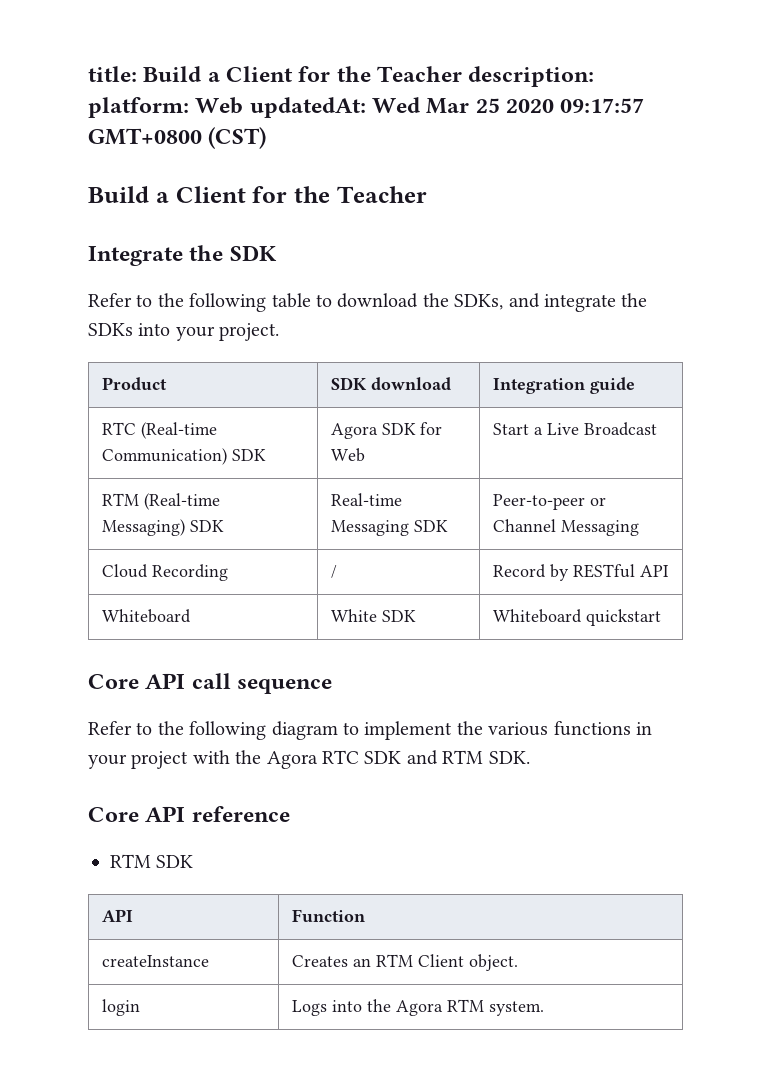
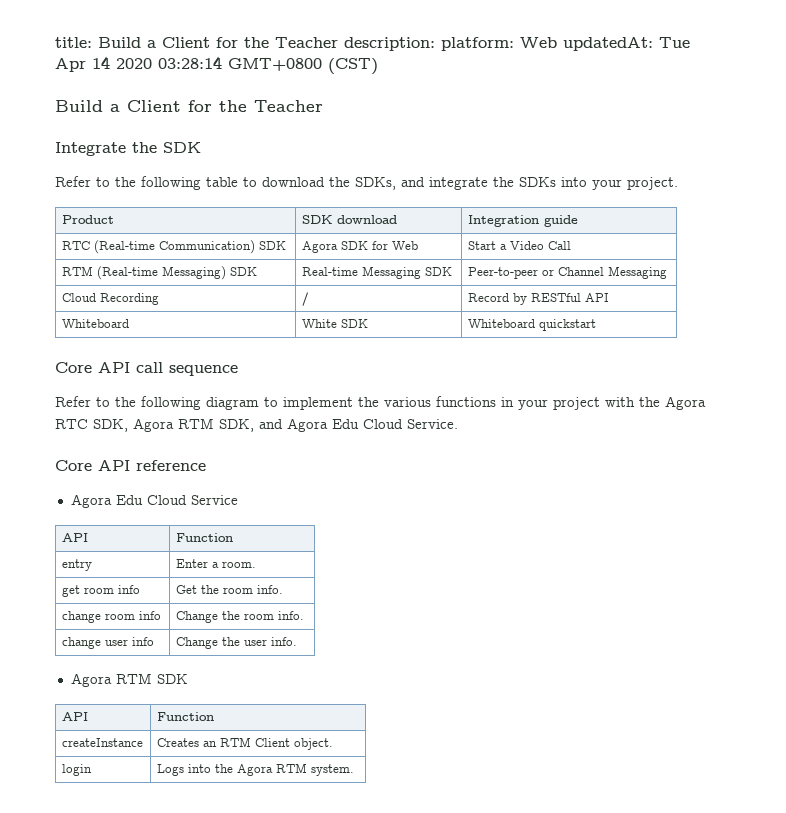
[372,97,645,114] Wed Mar 25 2020 09:17:57 -> [659,37,690,48] [55,56,222,72] Tue Apr 14 2020 03:28:14
[546,422,657,436] Live Broadcast -> [509,241,571,250] Video Call
[364,750,530,765] [88,806,290,822] SDK and RTM SDK. // Core API reference // -> [93,418,458,432] [55,460,206,471] [70,494,238,508] [61,533,88,542] [175,533,233,542] [61,559,92,571] [175,559,256,568] [61,585,140,597] [175,585,283,594] [61,611,161,623] [175,611,304,623] [61,637,154,649] [175,637,297,649] [70,673,112,687] SDK, Agora RTM SDK, and Agora Edu Cloud Service. // Core API reference // Agora Edu Cloud Service // API | Function // entry | Enter a room. // get room info | Get the room info. // change room info | Change the room info. // change user info | Change the user info. // Agora

